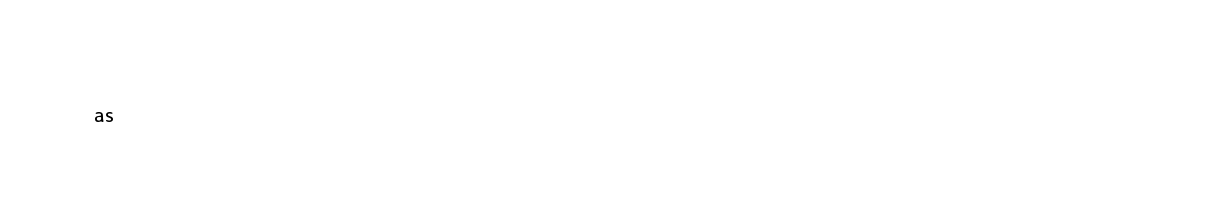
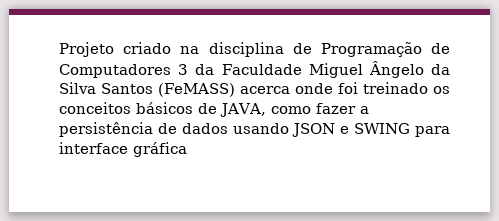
[94,112,114,122] as -> [59,42,450,57] [59,61,450,78] [59,82,450,97] [59,102,369,117] [59,122,450,137] [59,142,187,157] Projeto criado na disciplina de Programação de Computadores 3 da Faculdade Miguel Ângelo da Silva Santos (FeMASS) acerca onde foi treinado os conceitos básicos de JAVA, como fazer a persistência de dados usando JSON e SWING para interface gráfica

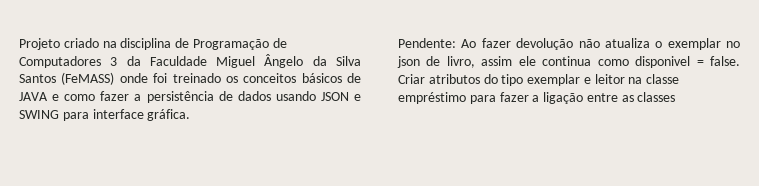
[240,86,290,94] acerca -> (115, 78) none
[220,103,266,117] JAVA, -> [19,92,60,101] JAVA e
[133,142,187,157] gráfica -> [147,109,191,121] [398,38,740,50] [397,56,740,68] [398,74,680,86] [398,92,676,104] gráfica. // Pendente: Ao fazer devolução não atualiza o exemplar no json de livro, assim ele continua como disponivel = false. Criar atributos do tipo exemplar e leitor na classe empréstimo para fazer a ligação entre as classes

